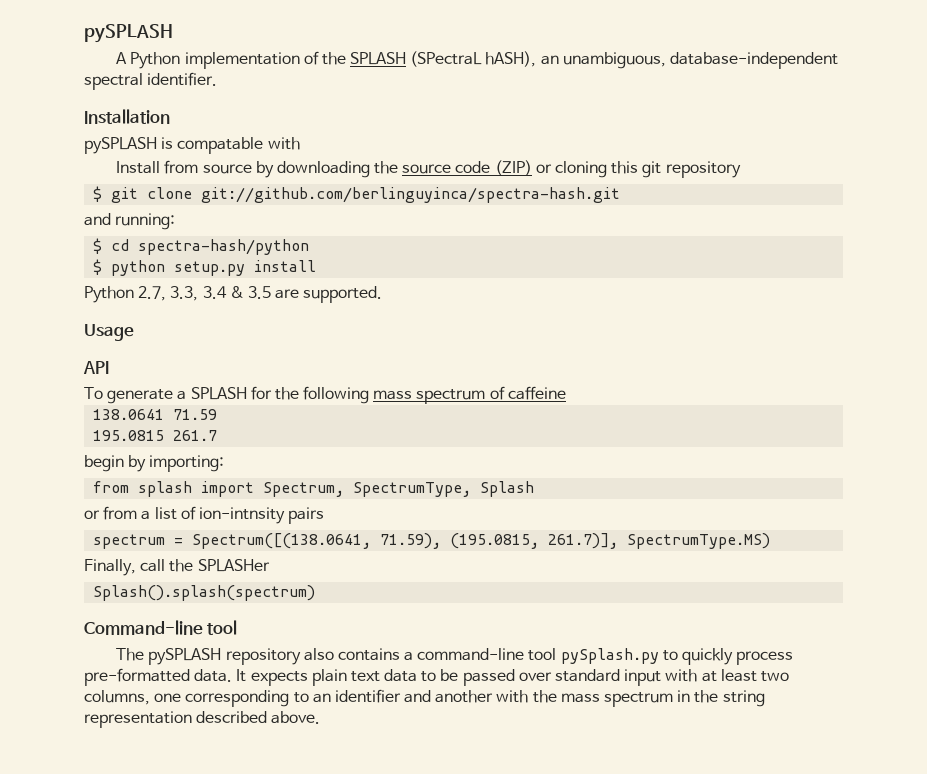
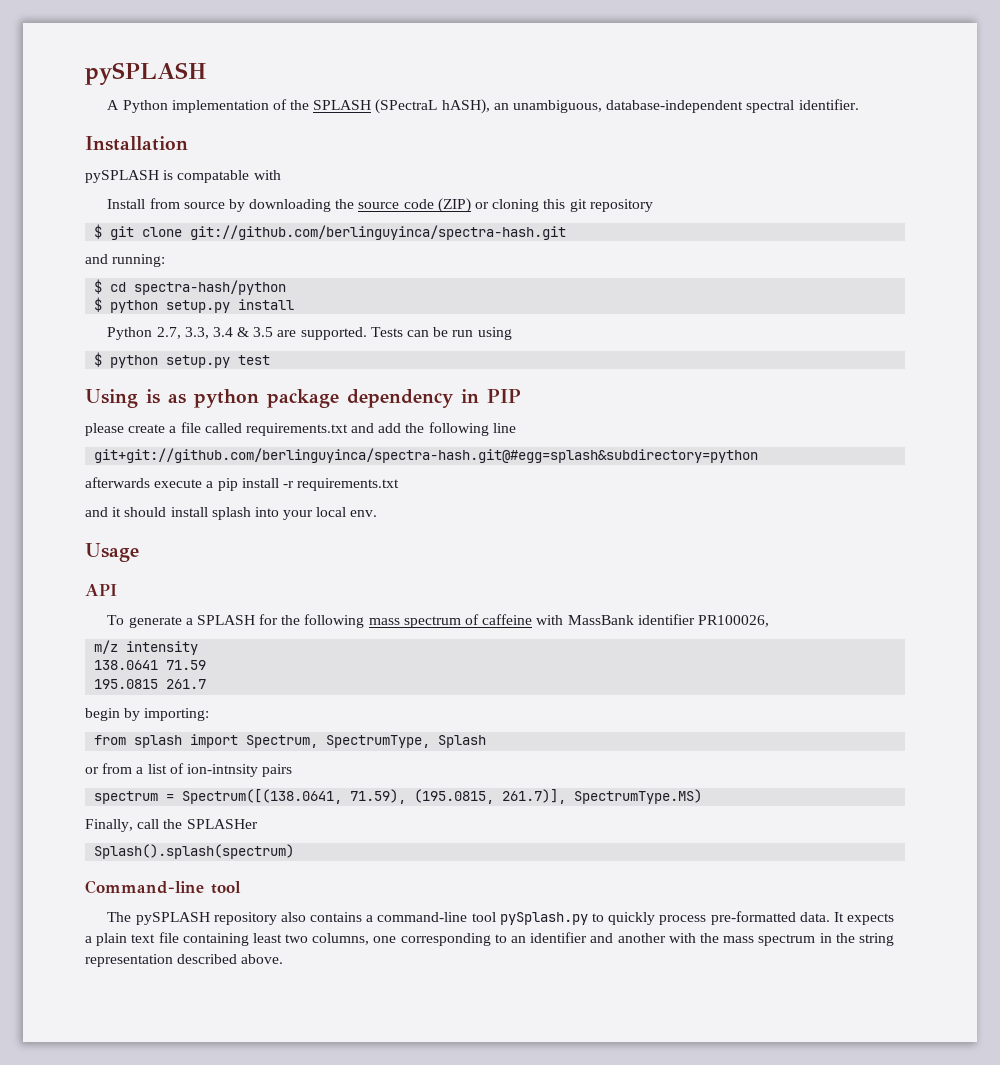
(383, 294) none -> [370,327,512,340] [94,352,271,368] [85,389,521,408] [85,422,516,436] [94,448,759,463] [85,477,400,491] [85,507,378,520] Tests can be run using // $ python setup.py test // Using is as python package dependency in PIP // please create a file called requirements.txt and add the following line // git+git://github.com/berlinguyinca/spectra-hash.git@#egg=splash&subdirectory=python // afterwards execute a pip install -r requirements.txt // and it should install splash into your local env.
(566, 393) none -> [536,614,769,627] [94,640,199,655] with MassBank identifier PR100026, // m/z intensity
(308, 678) none -> [85,936,92,943] a
[384,669,717,686] data to be passed over standard input with at -> [158,932,249,946] file containing

